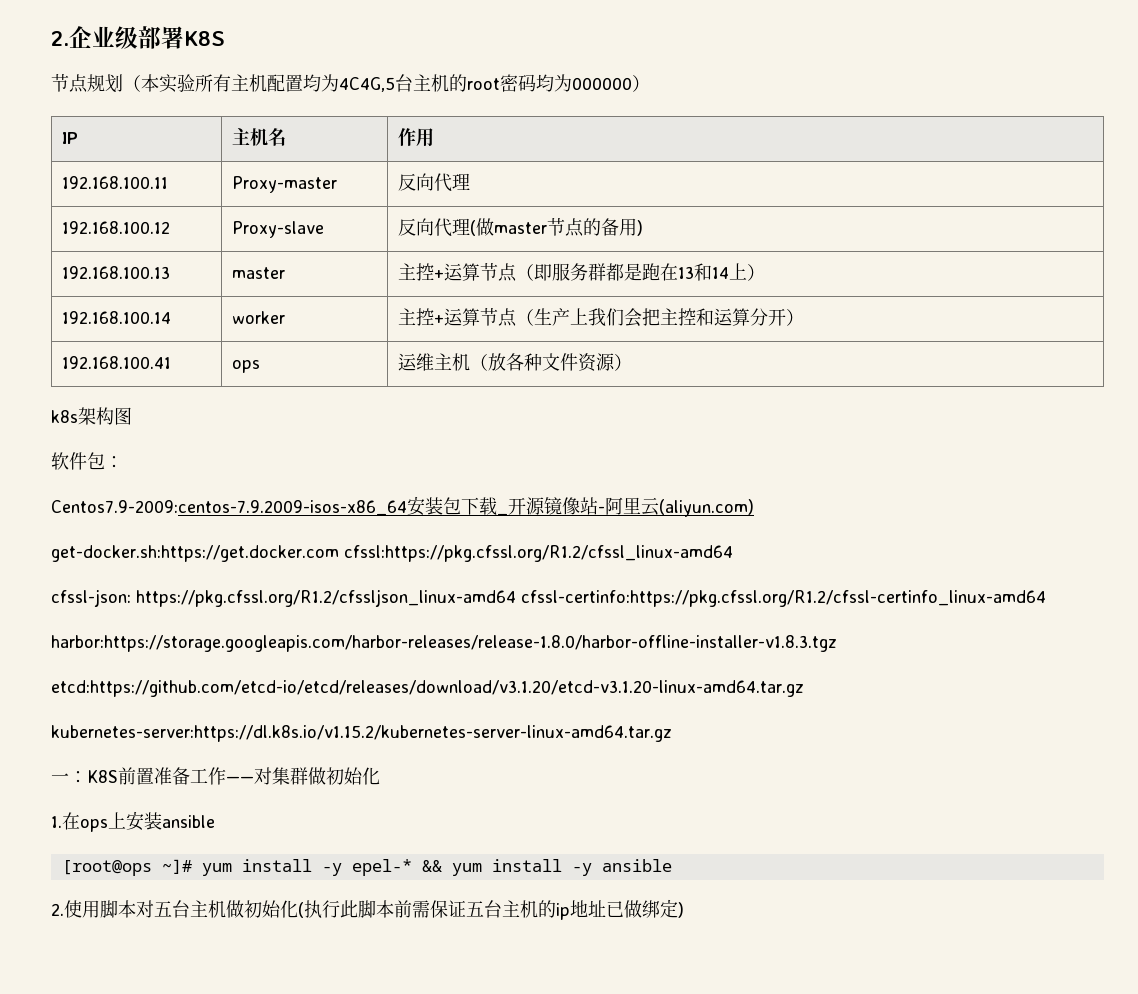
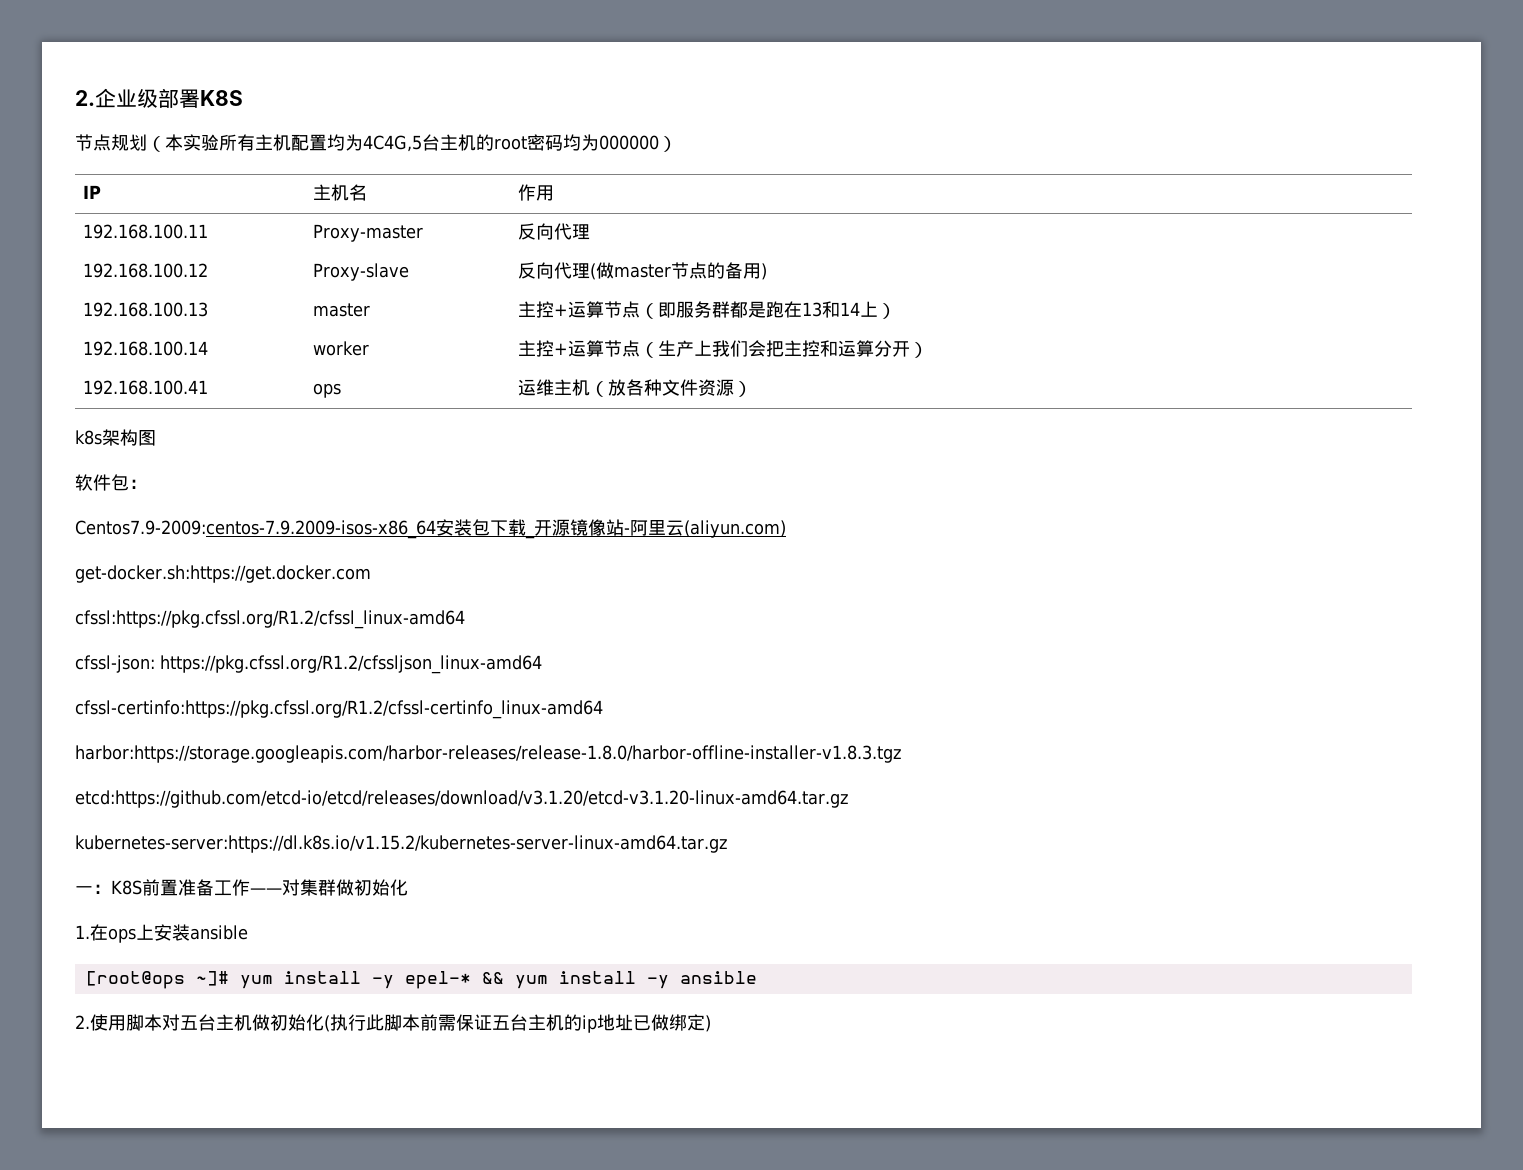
(339, 553) none -> (371, 574) //
(516, 598) none -> (542, 664) //

